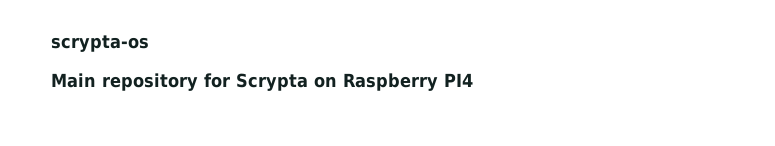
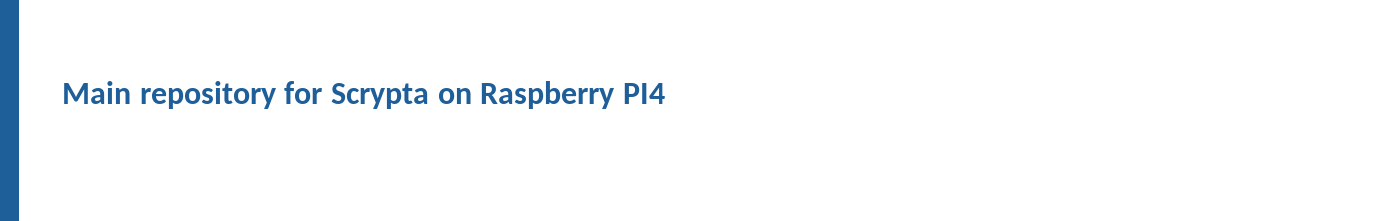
[51,35,149,52] scrypta-os // -> (62, 92) none

